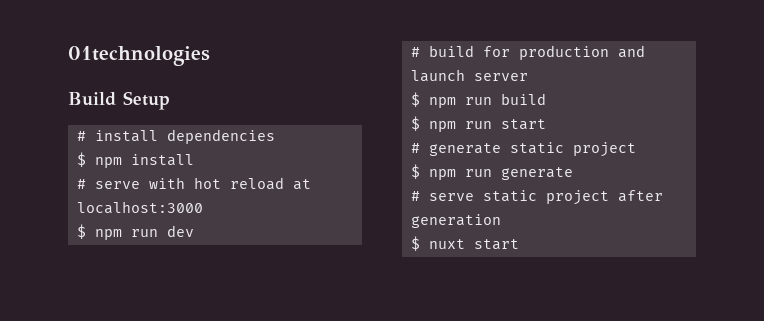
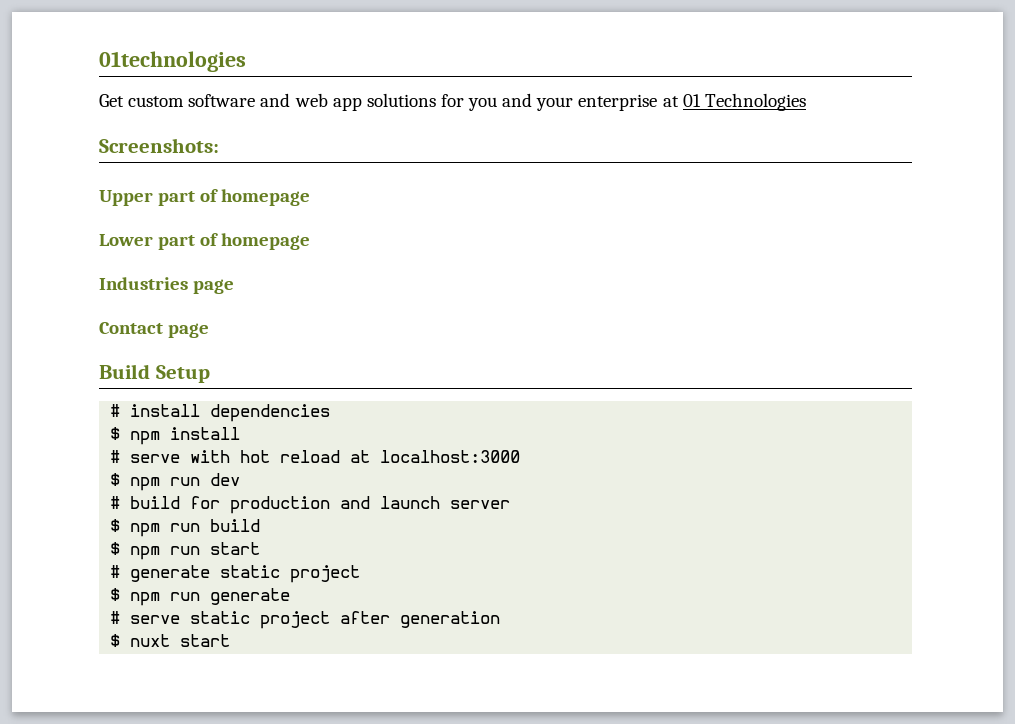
(210, 56) none -> [99,93,806,111] [99,138,219,153] [99,189,311,206] [99,233,311,250] [99,277,235,294] [99,322,210,338] // Get custom software and web app solutions for you and your enterprise at 01 Technologies // Screenshots: // Upper part of homepage // Lower part of homepage // Industries page // Contact page

